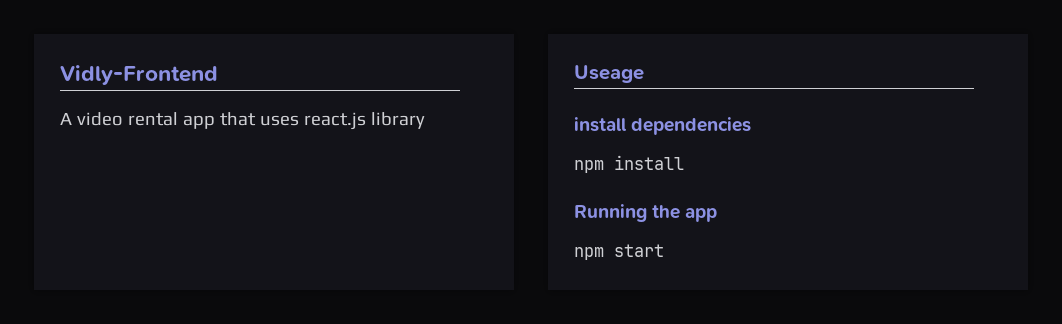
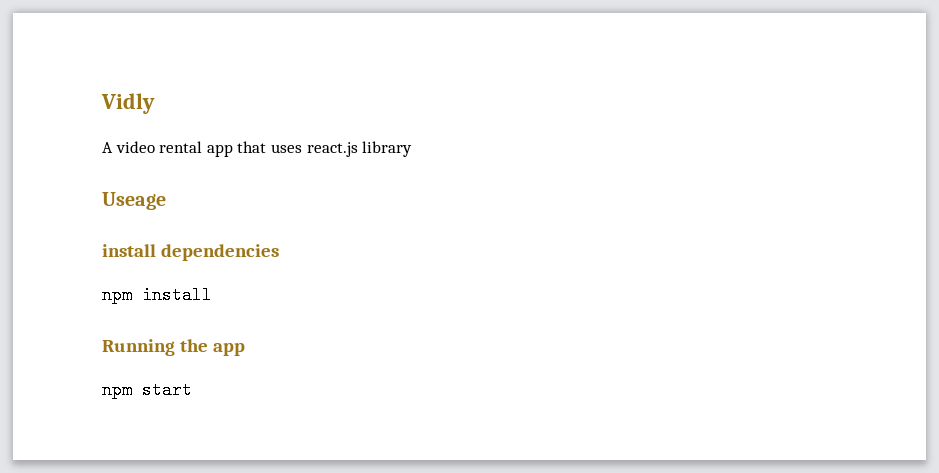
[60,65,218,85] Vidly-Frontend -> [101,93,155,114] Vidly

